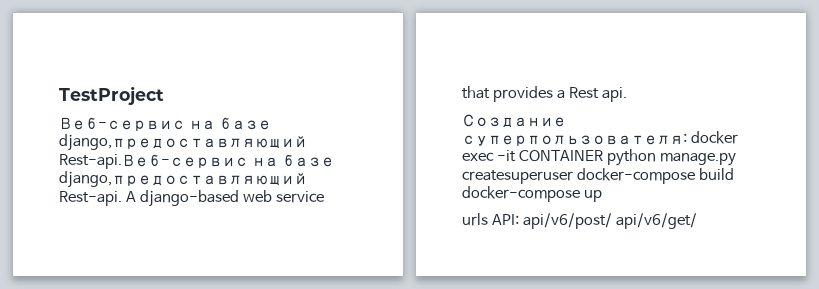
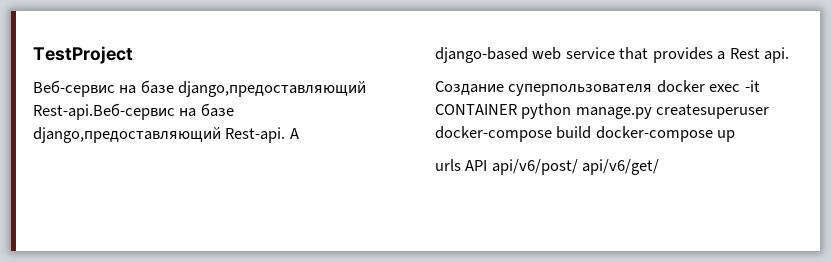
[462,133,687,146] суперпользователя: -> [508,84,653,96] суперпользователя
[491,214,519,225] API: -> [465,160,488,171] API

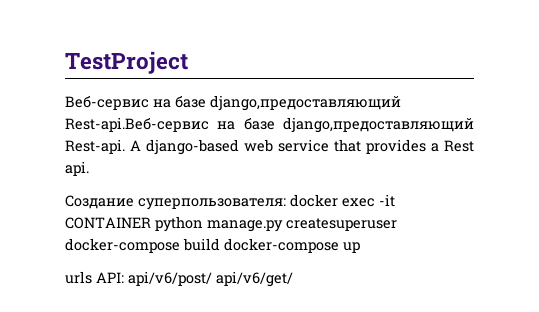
[508,84,653,96] суперпользователя -> [138,198,286,210] суперпользователя:
[465,160,488,171] API -> [96,272,124,283] API:

